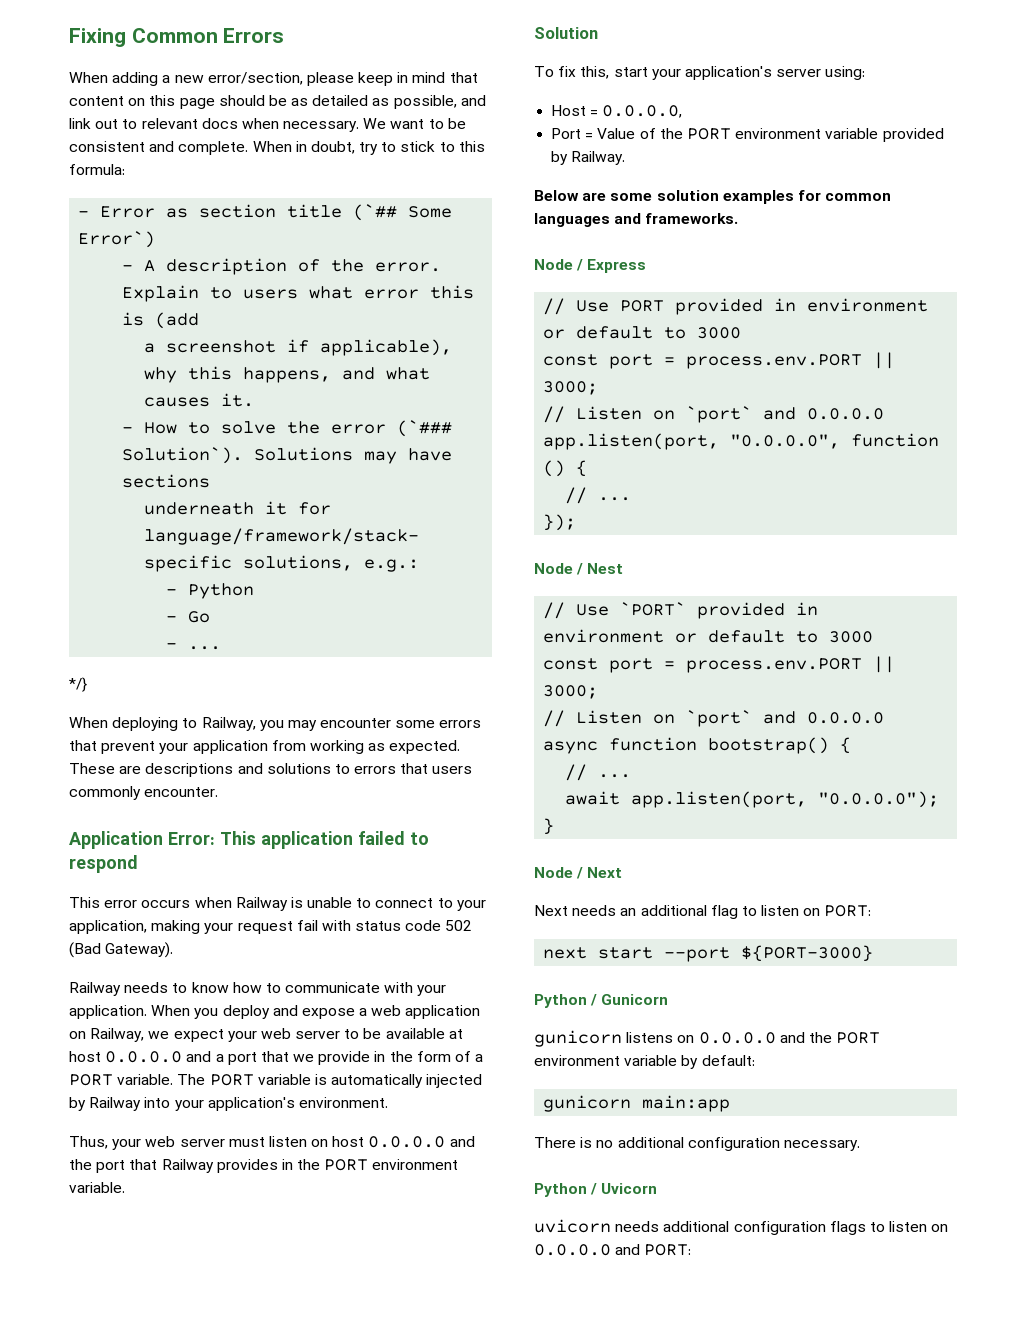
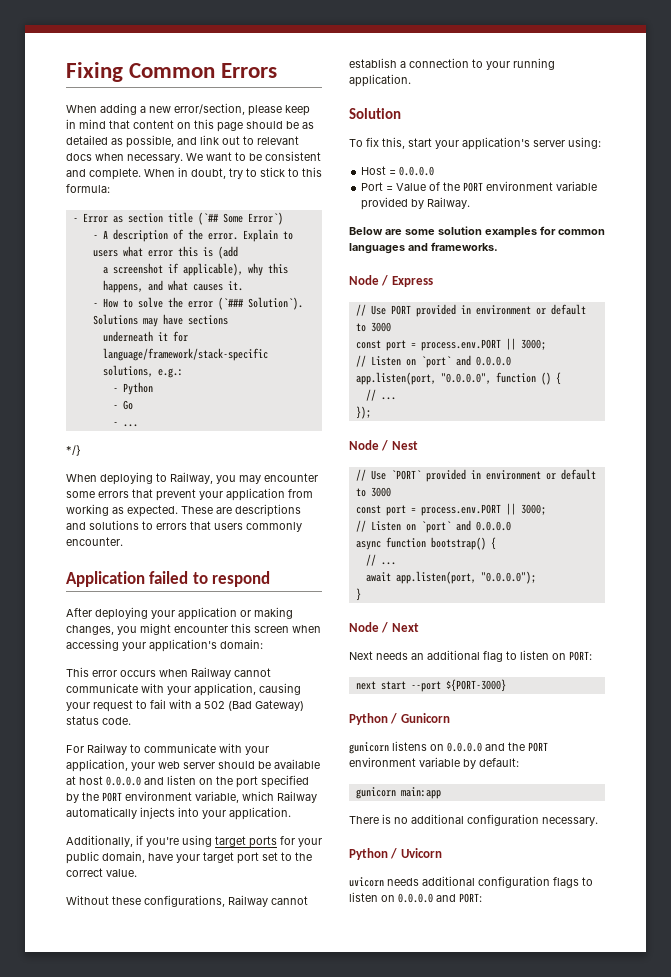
[168,831,353,849] Error: This application -> (145, 579) none
(138, 864) none -> [66,607,293,620] [66,623,321,635] [66,639,263,652] // After deploying your application or making changes, you might encounter this screen when accessing your application's domain:
[290,897,486,911] [69,920,201,934] is unable to connect to your application, making -> [234,668,271,677] [66,683,301,696] cannot communicate with your application, causing
(293, 927) none -> [136,700,147,709] to
[355,920,473,931] [69,942,174,958] [69,982,447,996] [69,1005,481,1019] [69,1028,360,1042] status code 502 (Bad Gateway). // Railway needs to know how to communicate with your application. When you deploy and expose a web application on Railway, we expect your web server to -> [195,700,304,711] [66,716,131,725] [66,743,269,755] [66,759,255,772] a 502 (Bad Gateway) status code. // For Railway to communicate with your application, your web server should
[215,1051,484,1065] [69,1074,483,1088] [69,1097,388,1111] [69,1136,475,1150] [69,1159,459,1173] [69,1182,125,1193] a port that we provide in the form of a PORT variable. The PORT variable is automatically injected by Railway into your application's environment. // Thus, your web server must listen on host 0.0.0.0 and the port that Railway provides in the PORT environment variable. -> [167,775,309,788] [66,791,317,803] [66,807,291,820] [66,835,322,848] [66,851,312,864] [66,868,137,877] [66,895,308,907] [349,58,555,70] [349,74,411,87] listen on the port specified by the PORT environment variable, which Railway automatically injects into your application. // Additionally, if you're using target ports for your public domain, have your target port set to the correct value. // Without these configurations, Railway cannot establish a connection to your running application.
[602,105,683,118] 0.0.0.0, -> [399,166,435,176] 0.0.0.0

